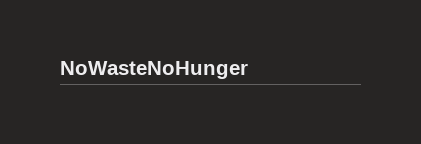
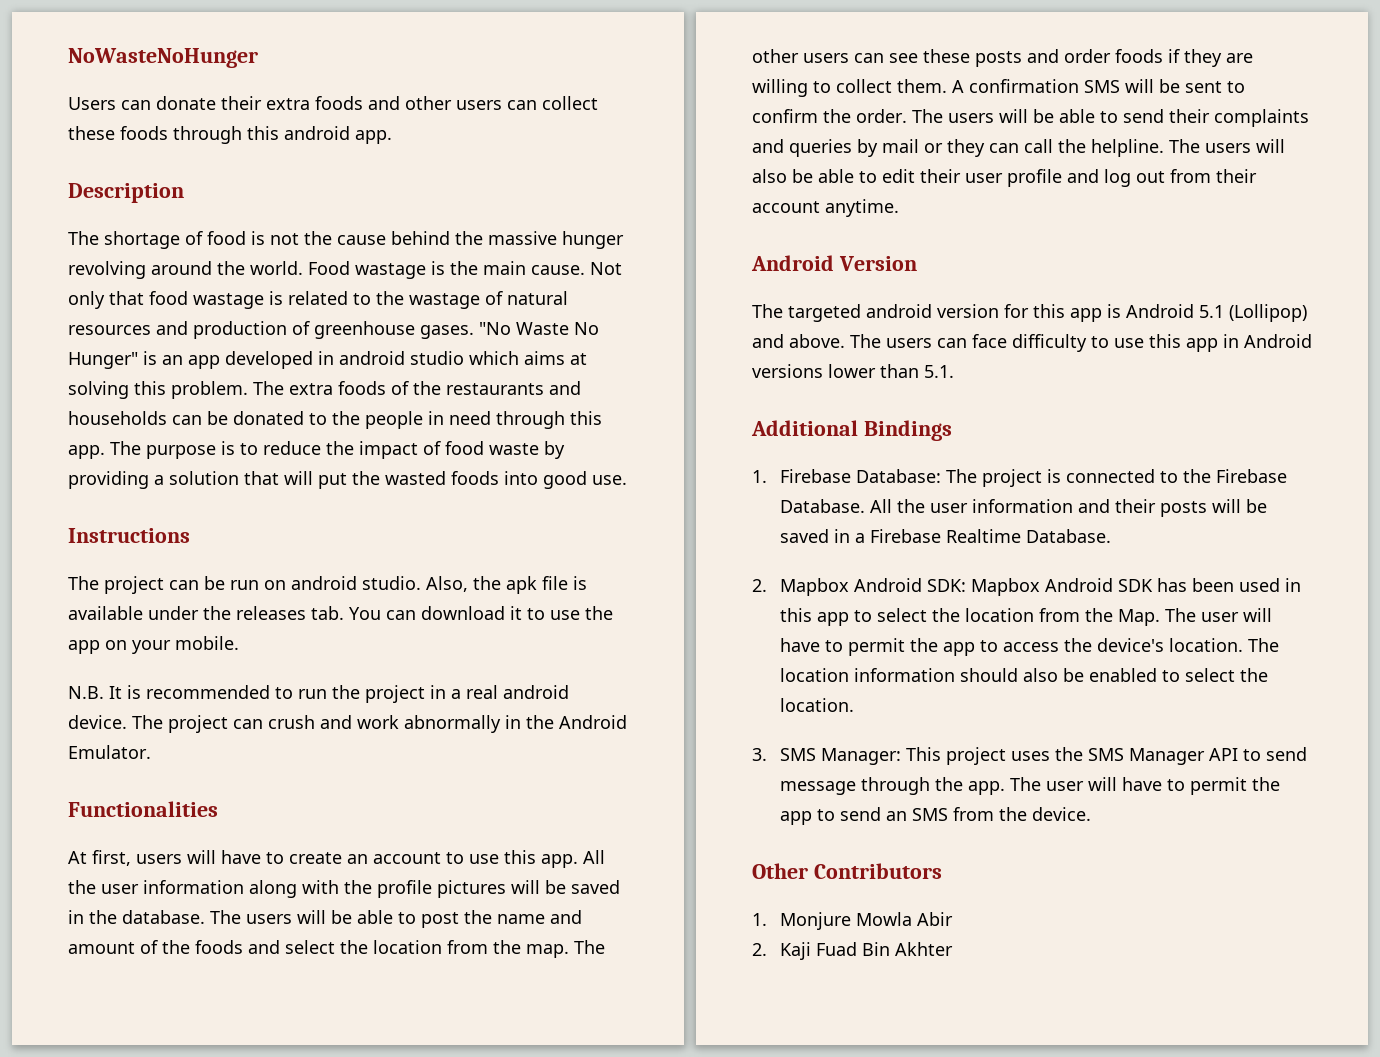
(248, 70) none -> [68,96,598,110] [68,126,392,144] [68,183,184,203] [68,231,624,249] [68,261,622,279] [68,291,568,309] [68,321,599,339] [68,351,587,369] [68,381,581,399] [68,411,602,429] [68,441,565,459] [68,471,627,489] [68,528,190,543] [68,576,587,594] [68,606,613,620] [68,636,239,654] [68,685,569,703] [68,715,627,733] [68,745,151,759] [68,801,218,817] [68,850,605,868] [68,880,620,898] [68,910,582,928] [68,940,605,958] [752,49,1253,67] [752,79,1245,97] [752,109,1309,127] [752,139,1285,157] [752,169,1257,187] [752,199,899,217] [751,255,917,271] [752,304,1307,322] [752,334,1312,352] [752,364,954,378] [751,420,952,441] [752,469,1288,487] [780,499,1268,517] [780,529,1112,543] [752,578,1302,596] [780,608,1273,626] [780,638,1280,656] [780,668,1269,682] [780,698,855,712] [752,747,1308,765] [780,777,1281,795] [780,807,1092,825] [752,863,942,879] [752,912,954,930] [752,942,954,960] // Users can donate their extra foods and other users can collect these foods through this android app. // Description // The shortage of food is not the cause behind the massive hunger revolving around the world. Food wastage is the main cause. Not only that food wastage is related to the wastage of natural resources and production of greenhouse gases. "No Waste No Hunger" is an app developed in android studio which aims at solving this problem. The extra foods of the restaurants and households can be donated to the people in need through this app. The purpose is to reduce the impact of food waste by providing a solution that will put the wasted foods into good use. // Instructions // The project can be run on android studio. Also, the apk file is available under the releases tab. You can download it to use the app on your mobile. // N.B. It is recommended to run the project in a real android device. The project can crush and work abnormally in the Android Emulator. // Functionalities // At first, users will have to create an account to use this app. All the user information along with the profile pictures will be saved in the database. The users will be able to post the name and amount of the foods and select the location from the map. The other users can see these posts and order foods if they are willing to collect them. A confirmation SMS will be sent to confirm the order. The users will be able to send their complaints and queries by mail or they can call the helpline. The users will also be able to edit their user profile and log out from their account anytime. // Android Version // The targeted android version for this app is Android 5.1 (Lollipop) and above. The users can face difficulty to use this app in Android versions lower than 5.1. // Additional Bindings // 1. Firebase Database: The project is connected to the Firebase Database. All the user information and their posts will be saved in a Firebase Realtime Database. // 2. Mapbox Android SDK: Mapbox Android SDK has been used in this app to select the location from the Map. The user will have to permit the app to access the device's location. The location information should also be enabled to select the location. // 3. SMS Manager: This project uses the SMS Manager API to send message through the app. The user will have to permit the app to send an SMS from the device. // Other Contributors // 1. Monjure Mowla Abir // 2. Kaji Fuad Bin Akhter

